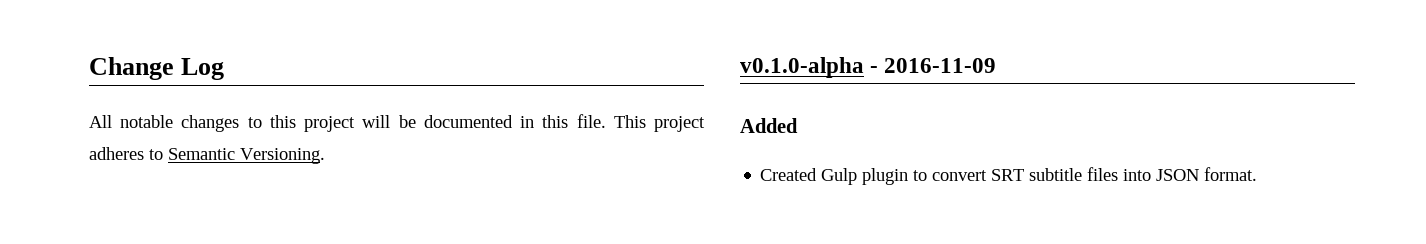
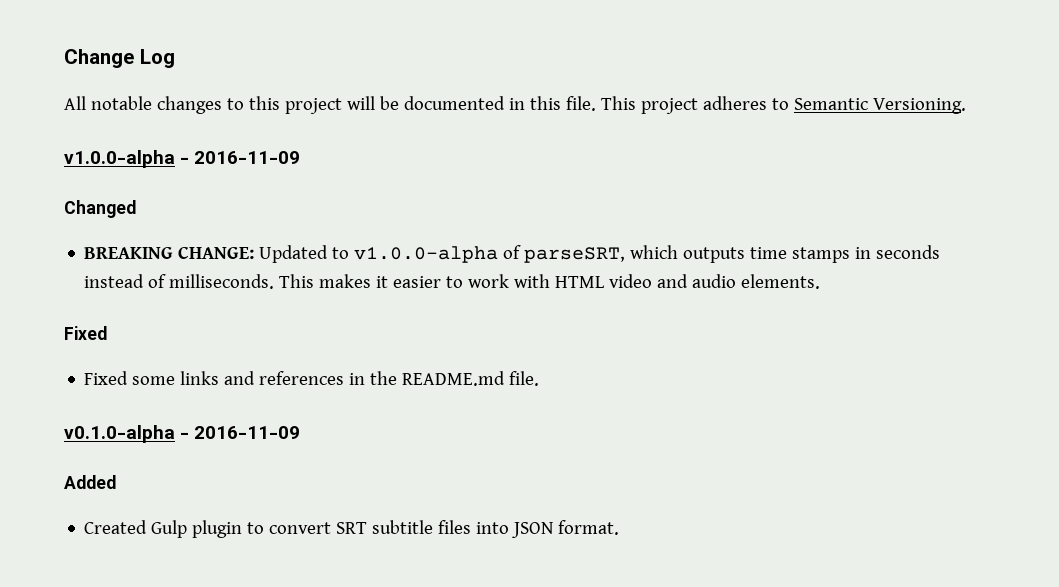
(325, 156) none -> [64,150,301,168] [64,200,136,218] [84,245,941,263] [84,274,821,289] [64,326,107,340] [84,371,540,386] // v1.0.0-alpha - 2016-11-09 // Changed // BREAKING CHANGE: Updated to v1.0.0-alpha of parseSRT, which outputs time stamps in seconds instead of milliseconds. This makes it easier to work with HTML video and audio elements. // Fixed // Fixed some links and references in the README.md file.

